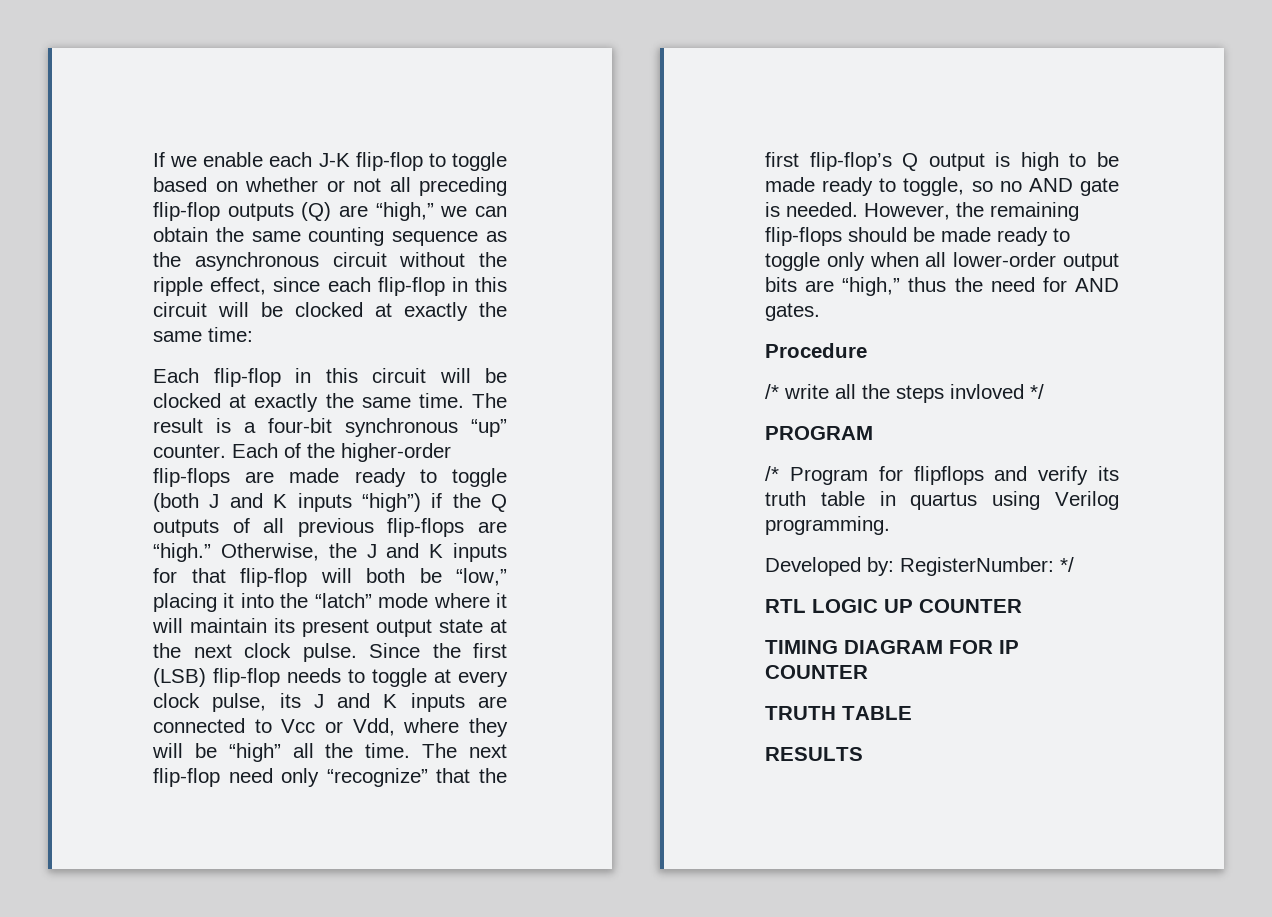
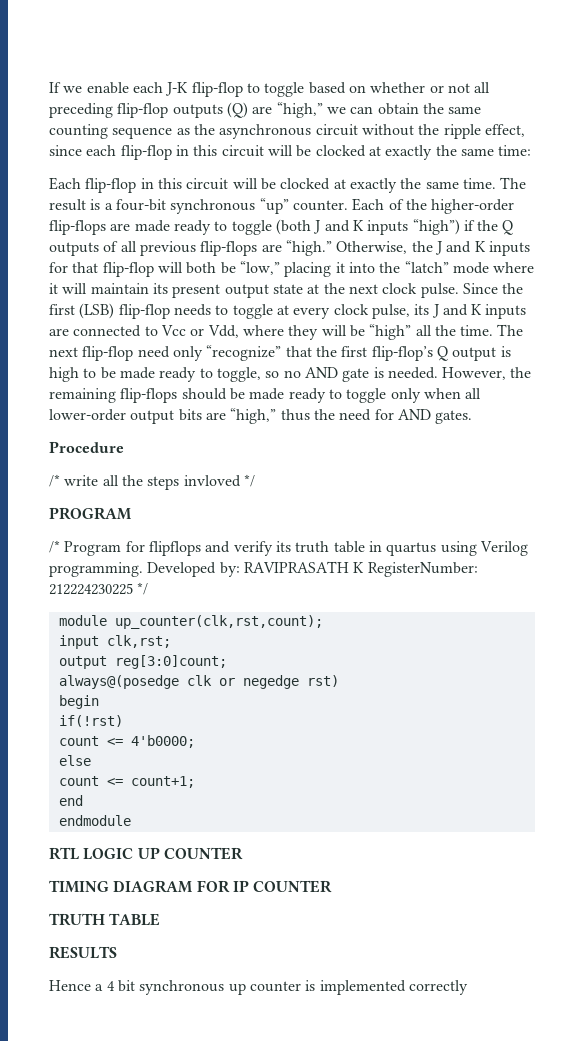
(890, 525) // -> (143, 569) none
[900,557,1074,576] RegisterNumber: */ -> [243,561,478,577] [49,582,149,595] [58,615,323,629] [58,635,171,649] [58,655,227,669] [58,675,339,689] [58,695,99,709] [58,715,123,727] [58,735,195,748] [58,755,91,766] [58,776,195,788] [58,795,83,806] [58,815,131,826] RAVIPRASATH K RegisterNumber: 212224230225 */ // module up_counter(clk,rst,count); // input clk,rst; // output reg[3:0]count; // always@(posedge clk or negedge rst) // begin // if(!rst) // count <= 4'b0000; // else // count <= count+1; // end // endmodule
(863, 754) none -> [49,980,468,995] // Hence a 4 bit synchronous up counter is implemented correctly

